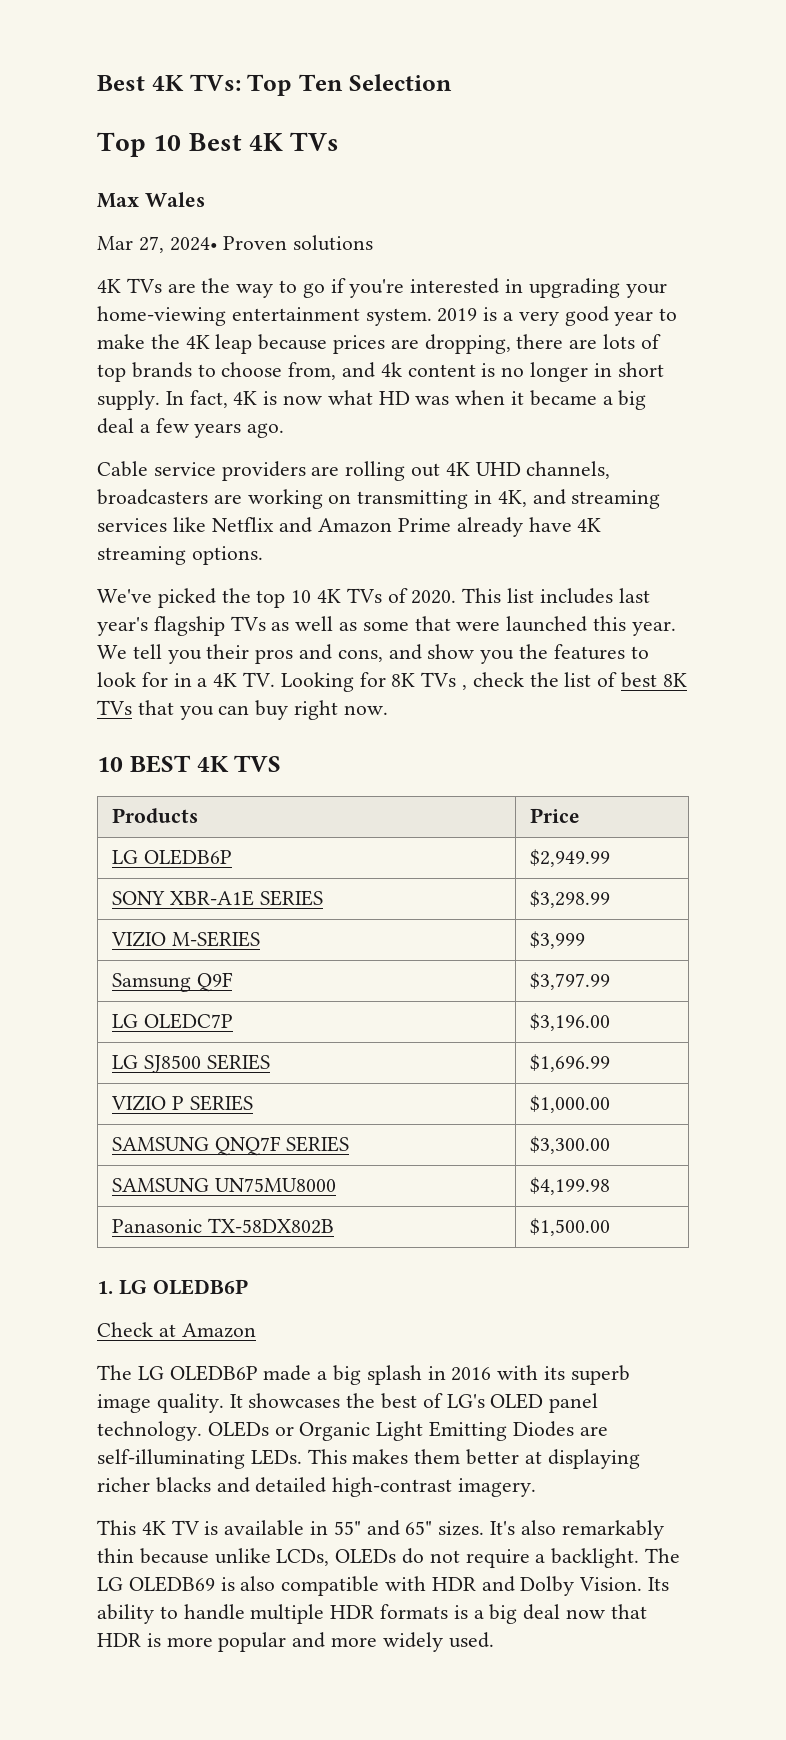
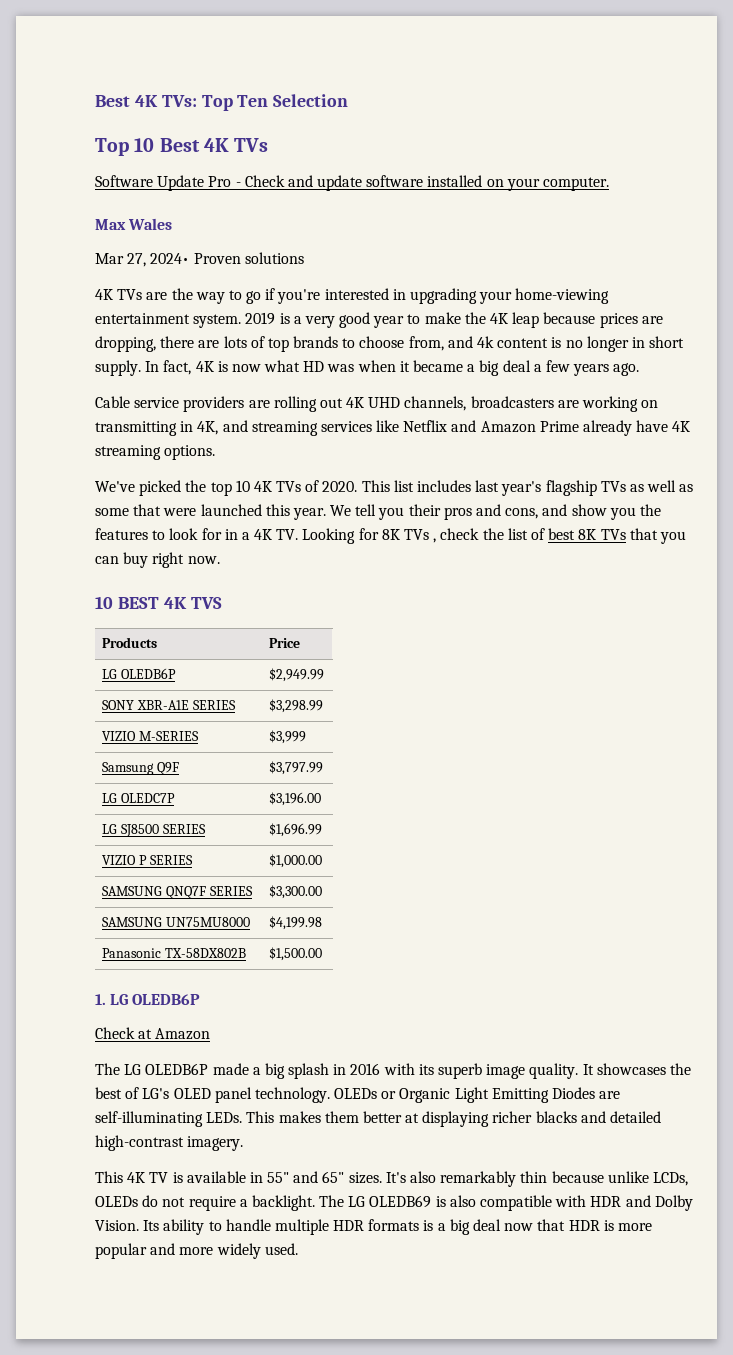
(340, 141) none -> [95,175,610,191] // Software Update Pro - Check and update software installed on your computer.

